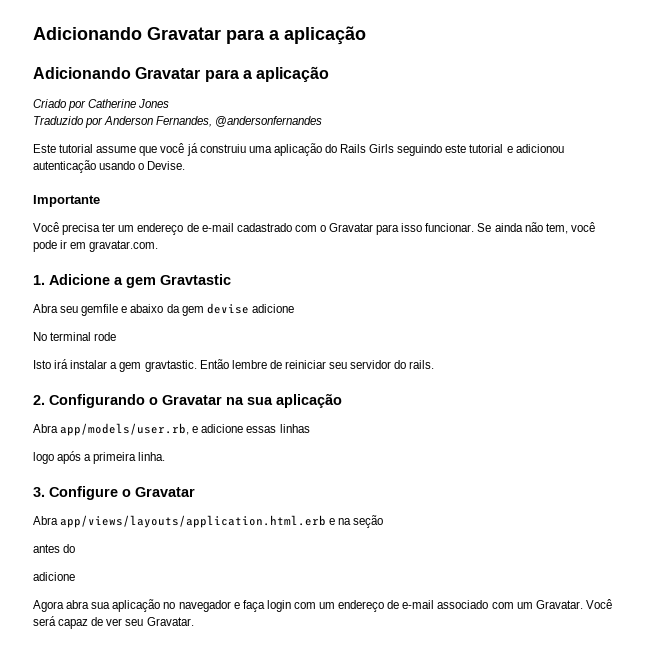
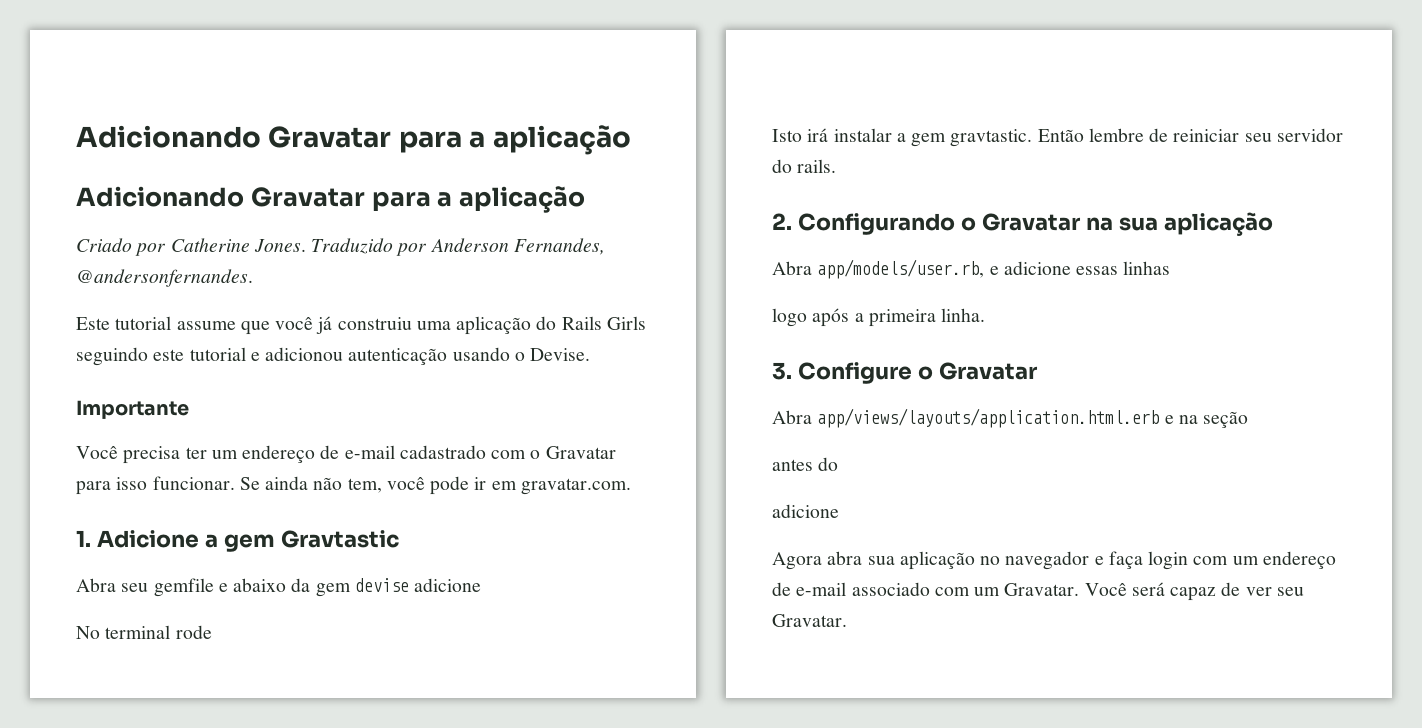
[138,99,170,108] Jones // -> [253,239,306,252] Jones.
[215,116,323,127] @andersonfernandes -> [76,269,253,287] @andersonfernandes.

